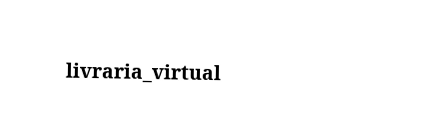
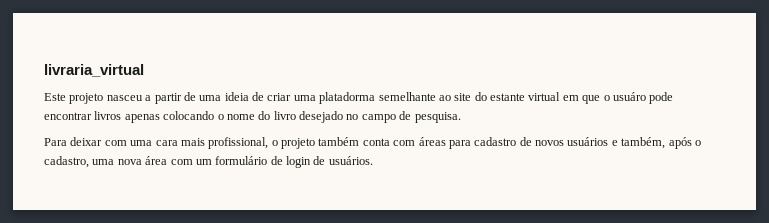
(222, 73) none -> [44,92,674,104] [44,111,461,123] [44,137,701,149] [44,156,373,168] // Este projeto nasceu a partir de uma ideia de criar uma platadorma semelhante ao site do estante virtual em que o usuáro pode encontrar livros apenas colocando o nome do livro desejado no campo de pesquisa. // Para deixar com uma cara mais profissional, o projeto também conta com áreas para cadastro de novos usuários e também, após o cadastro, uma nova área com um formulário de login de usuários.

